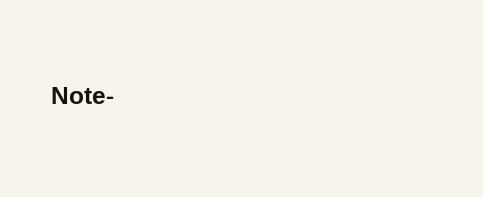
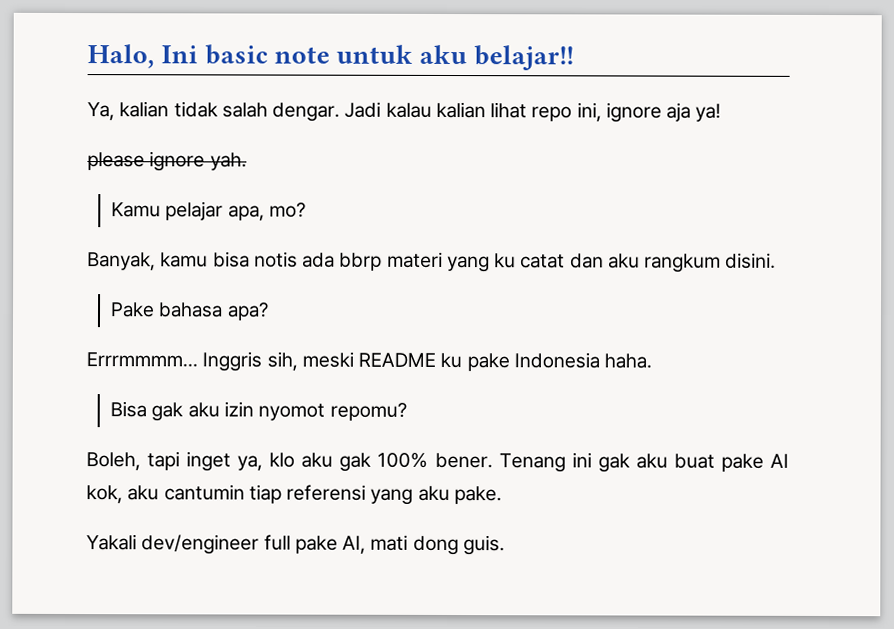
[51,87,114,104] Note- -> [87,44,574,71] [87,101,722,123] [87,151,247,172] [111,201,306,221] [87,251,777,273] [110,302,269,321] [86,351,653,372] [110,401,407,422] [86,451,790,473] [86,484,502,505] [86,534,505,556] Halo, Ini basic note untuk aku belajar!! // Ya, kalian tidak salah dengar. Jadi kalau kalian lihat repo ini, ignore aja ya! // please ignore yah. // Kamu pelajar apa, mo? // Banyak, kamu bisa notis ada bbrp materi yang ku catat dan aku rangkum disini. // Pake bahasa apa? // Errrmmmm... Inggris sih, meski README ku pake Indonesia haha. // Bisa gak aku izin nyomot repomu? // Boleh, tapi inget ya, klo aku gak 100% bener. Tenang ini gak aku buat pake AI kok, aku cantumin tiap referensi yang aku pake. // Yakali dev/engineer full pake AI, mati dong guis.

